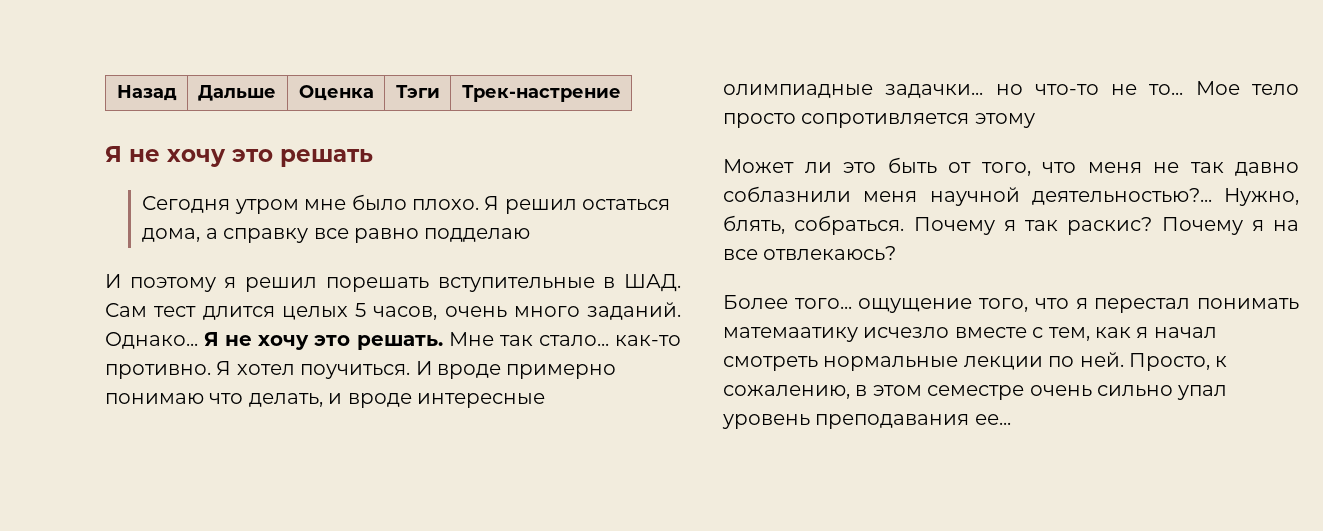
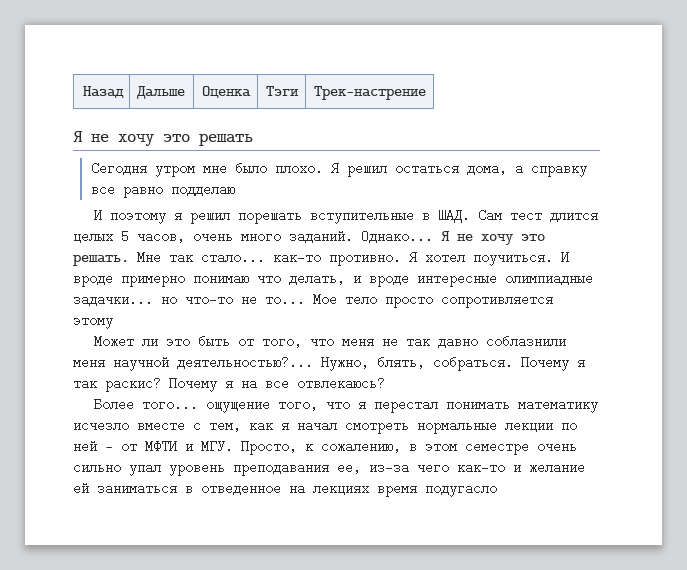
[723,327,858,342] матемаатику -> [517,396,598,413] математику
[1079,352,1124,367] ней. -> [73,438,233,454] ней — от МФТИ и МГУ.
[974,414,1011,425] ее... -> [337,459,585,475] [73,480,497,497] ее, из-за чего как-то и желание ей заниматься в отведенное на лекциях время подугасло

